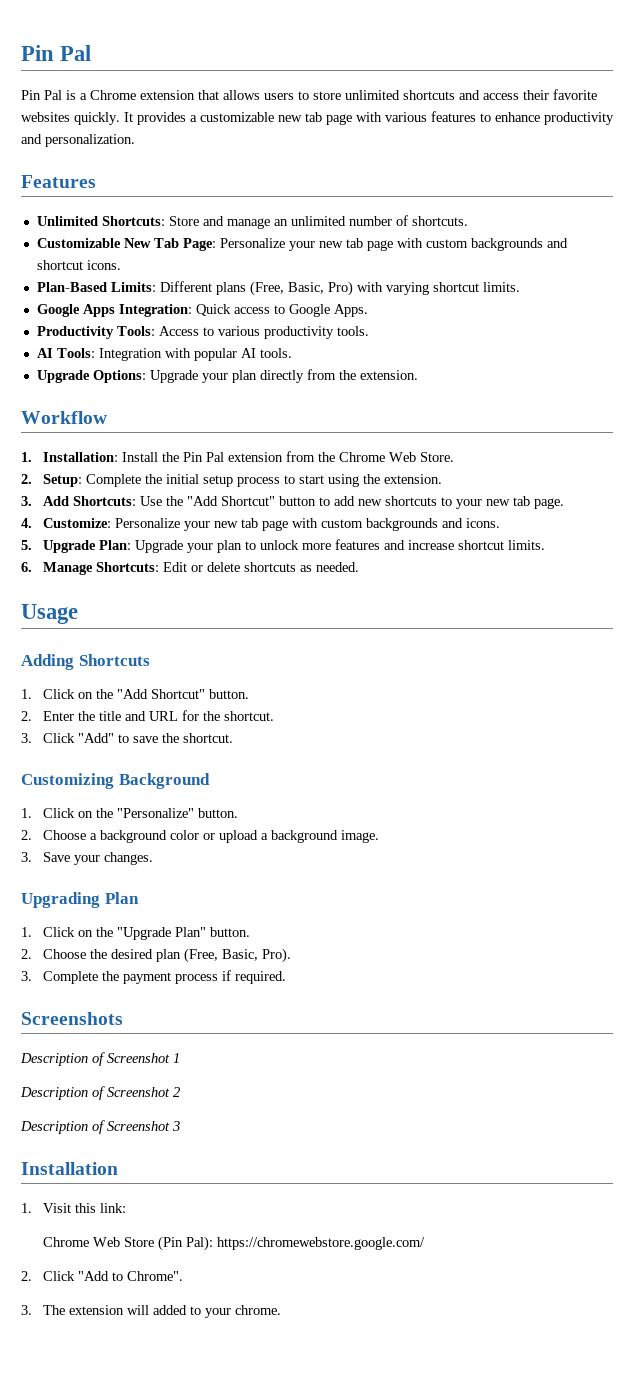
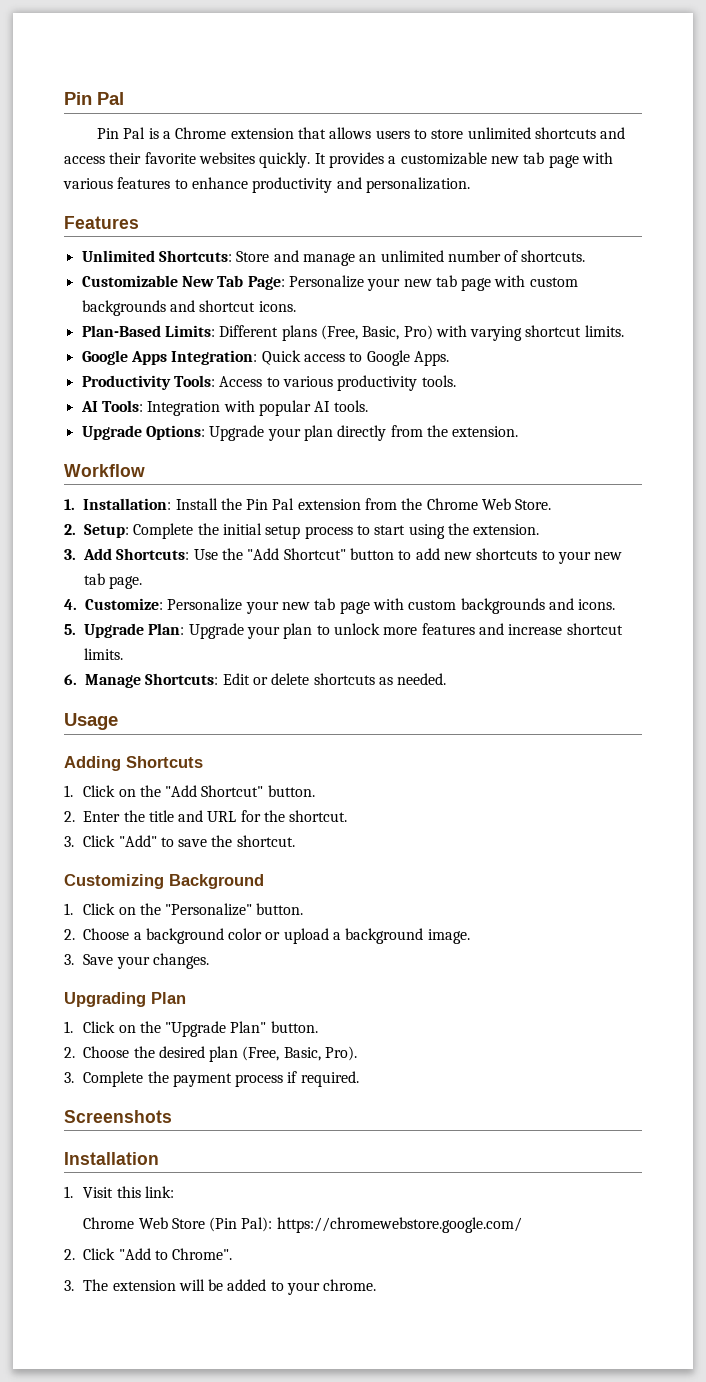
[20,1052,180,1066] [20,1086,180,1100] [20,1120,180,1134] // Description of Screenshot 1 // Description of Screenshot 2 // Description of Screenshot 3 -> (172, 1116) none
(149, 1310) none -> [208,1279,224,1291] be

